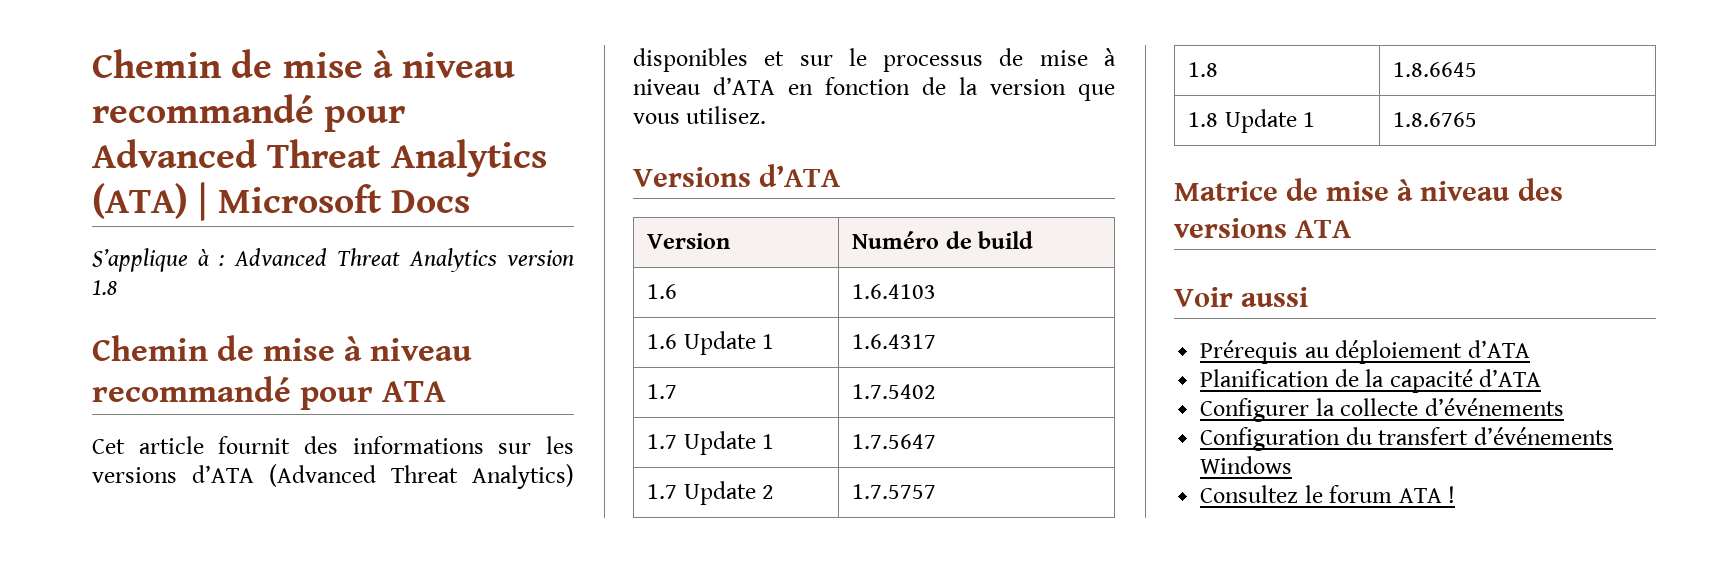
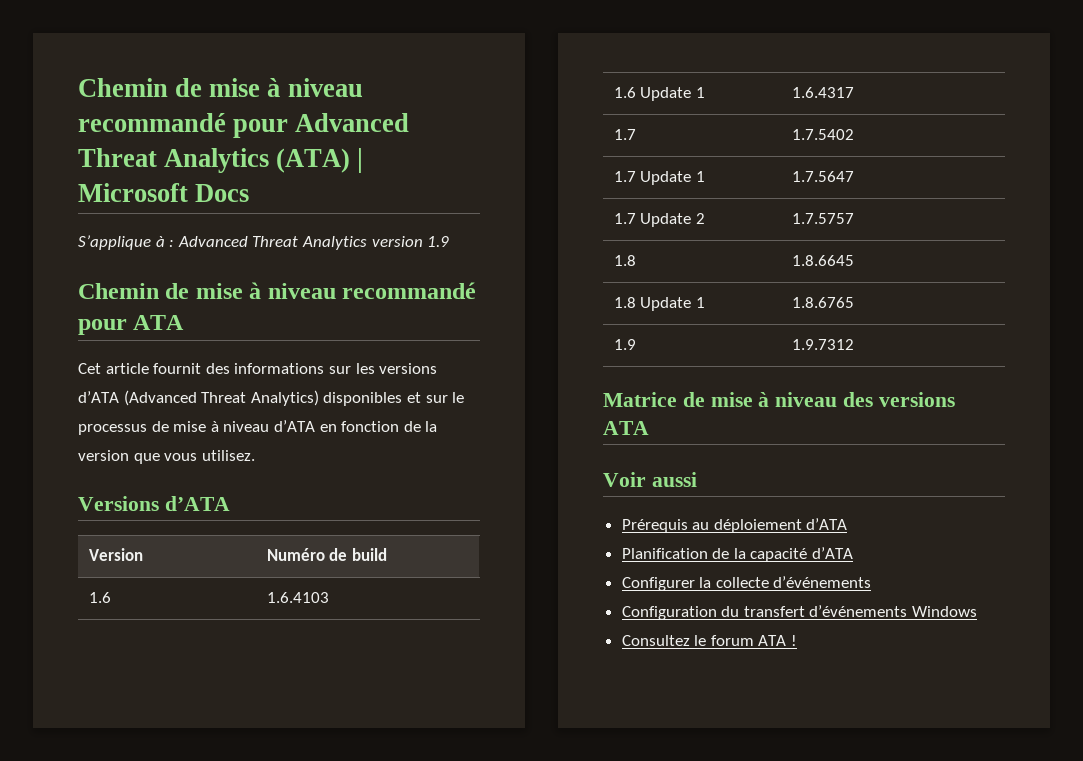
[92,280,117,295] 1.8 -> [427,236,450,247] 1.9
(1478, 119) none -> [613,339,636,350] [791,339,854,350] // 1.9 | 1.9.7312

